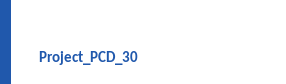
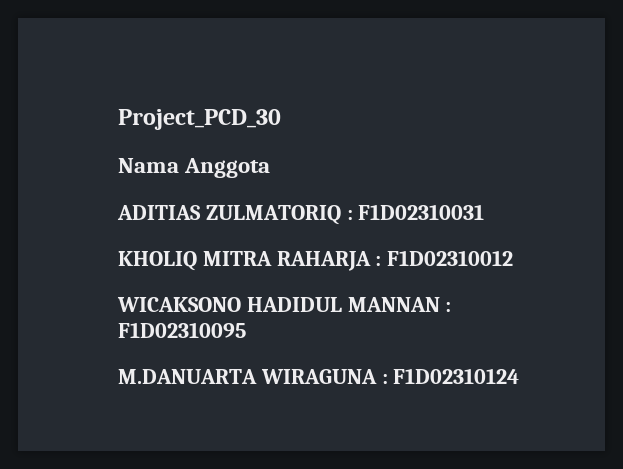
(138, 58) none -> [118,158,271,178] [117,204,485,225] [118,250,514,271] [117,297,452,312] [118,322,246,338] [118,368,520,384] // Nama Anggota // ADITIAS ZULMATORIQ : F1D02310031 // KHOLIQ MITRA RAHARJA : F1D02310012 // WICAKSONO HADIDUL MANNAN : F1D02310095 // M.DANUARTA WIRAGUNA : F1D02310124

